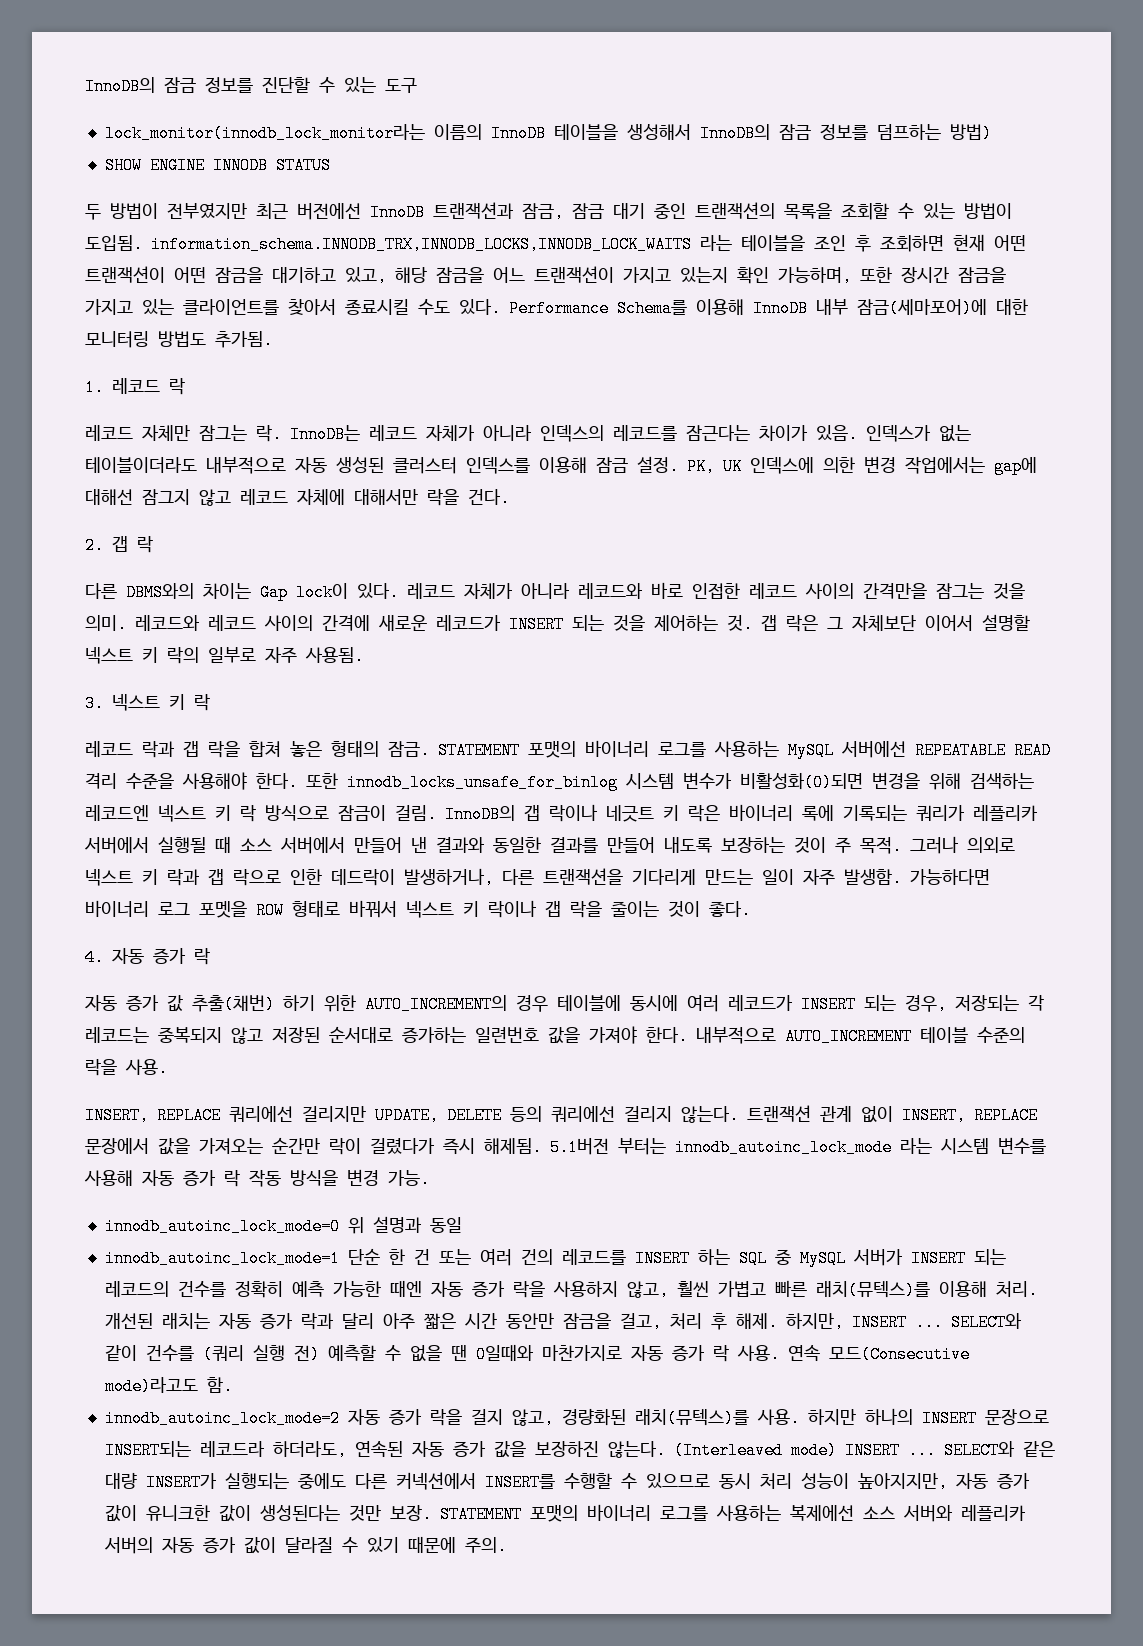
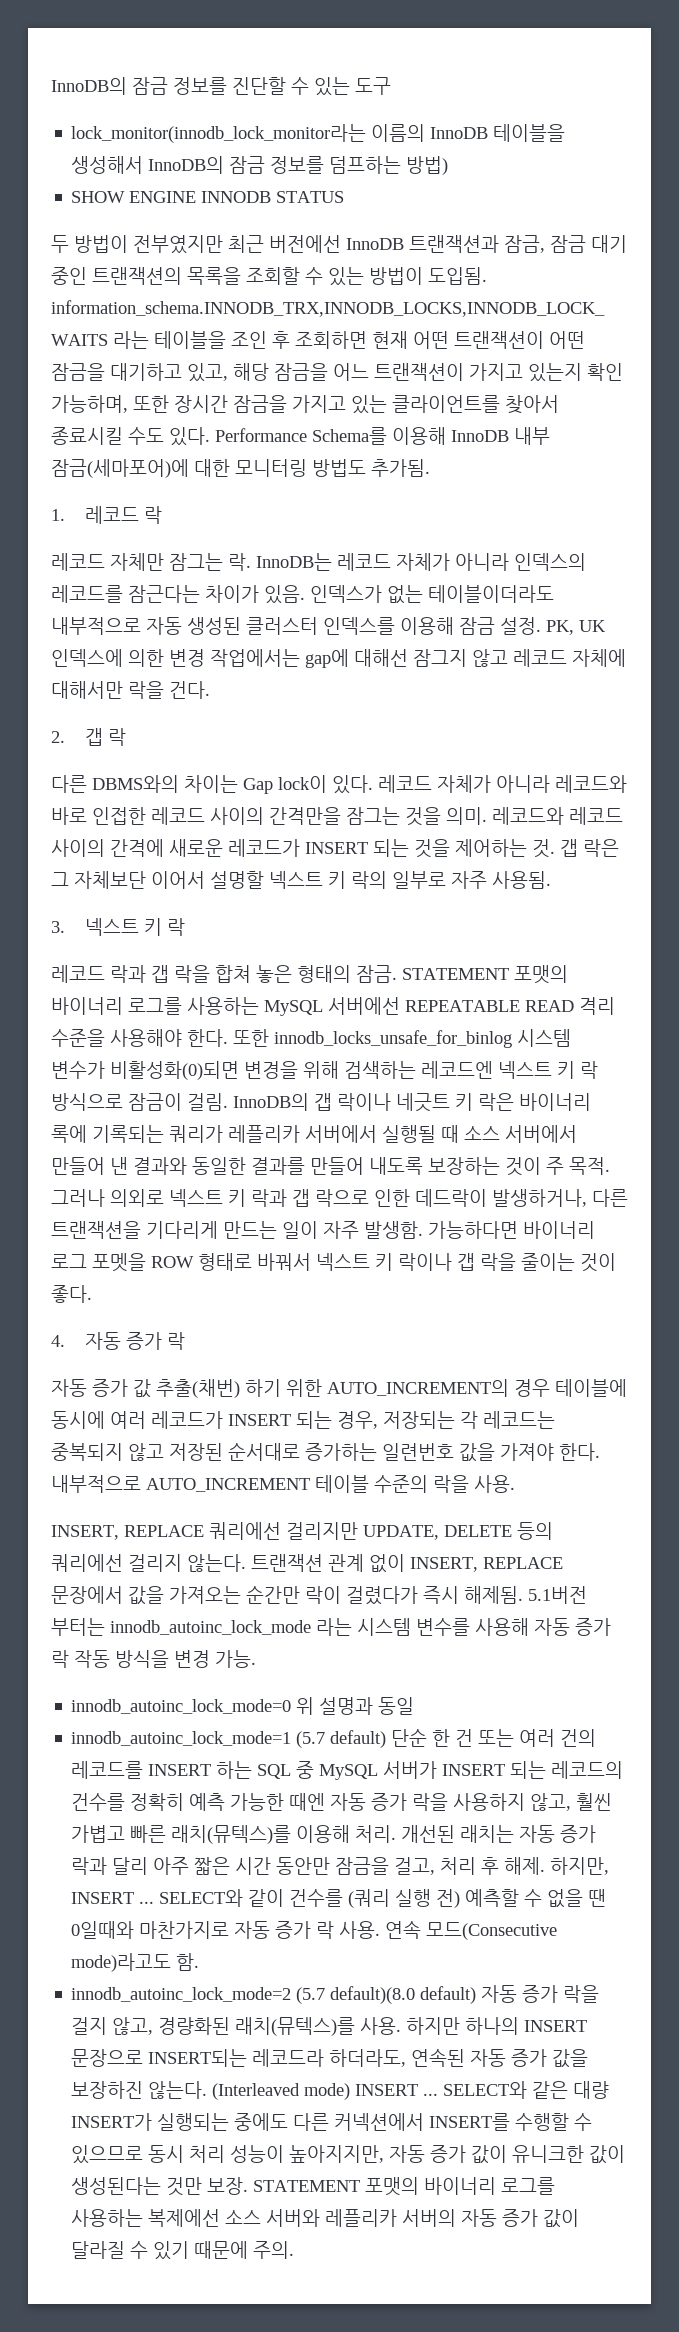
(340, 1258) none -> [296,1730,387,1748] (5.7 default)
(340, 1418) none -> [296,1986,477,2004] (5.7 default)(8.0 default)

